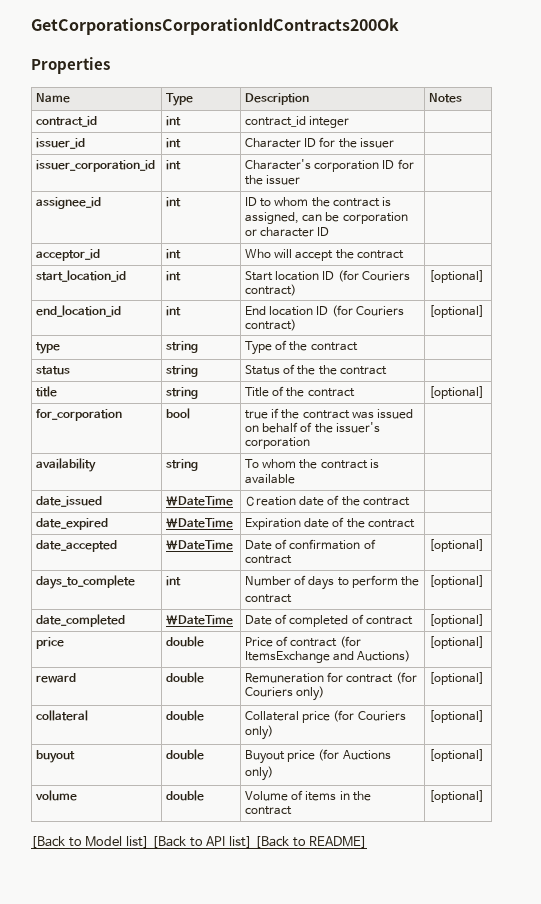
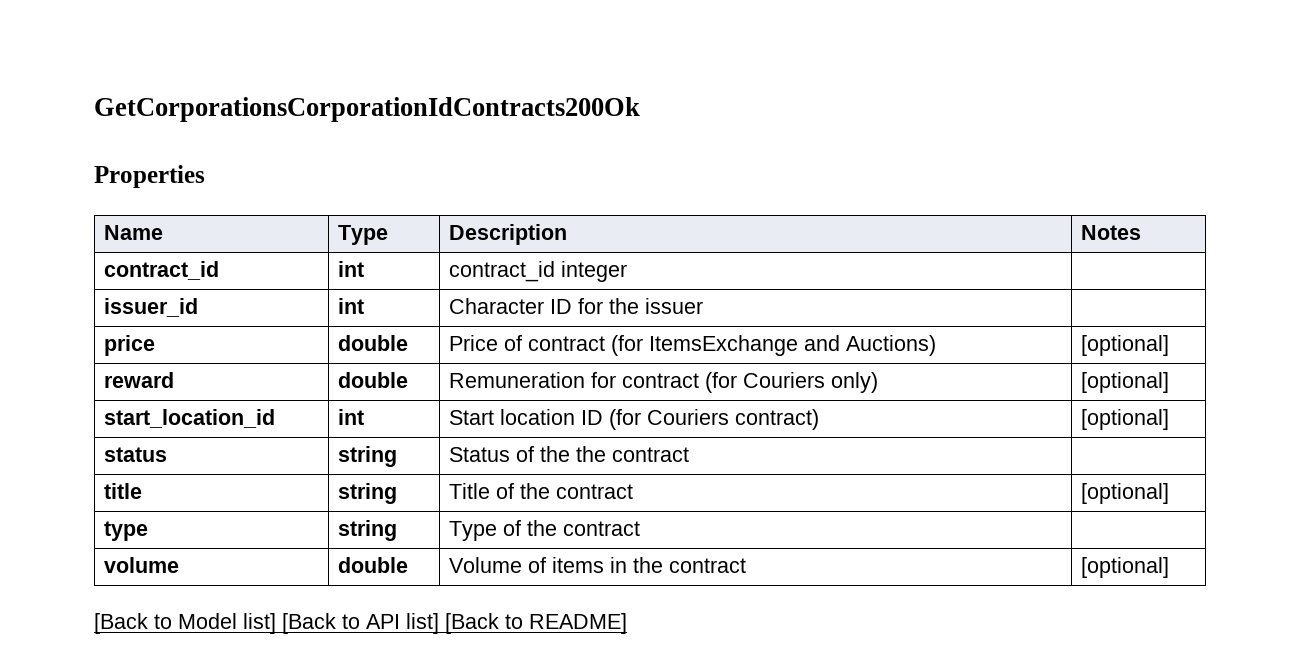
[36,160,156,172] [166,160,182,170] [245,159,414,172] [245,175,301,185] [36,197,102,209] [166,197,182,207] [245,197,391,207] [245,212,408,224] [245,227,330,237] [36,249,101,261] [166,249,182,259] [245,249,404,261] [36,270,127,282] [166,271,182,281] [245,270,410,282] [245,284,297,296] [429,270,485,283] [36,305,122,317] [166,306,182,316] [245,305,404,317] [245,319,297,331] [429,305,485,318] [36,342,61,354] [166,341,199,353] [245,340,358,355] [36,366,71,375] [166,365,199,377] [245,364,387,375] [36,386,58,397] [166,387,199,399] [245,386,355,397] [429,386,485,399] [36,409,123,421] [166,408,191,419] [245,408,413,419] [245,422,380,433] [245,437,311,449] [36,458,97,472] [166,459,199,471] [245,459,379,469] [245,474,296,484] [36,496,103,507] [166,496,234,506] [245,495,410,506] [36,518,109,530] [166,518,234,528] [245,517,415,530] [36,540,118,552] [166,540,234,550] [245,539,376,550] [245,555,293,564] [429,539,485,552] [36,575,136,589] [166,576,182,586] [245,575,419,590] [245,594,293,603] [429,575,485,588] [36,614,126,627] [166,615,234,625] [245,614,413,627] [429,614,485,627] // issuer_corporation_id | int | Character's corporation ID for the issuer | // assignee_id | int | ID to whom the contract is assigned, can be corporation or character ID | // acceptor_id | int | Who will accept the contract | // start_location_id | int | Start location ID (for Couriers contract) | [optional] // end_location_id | int | End location ID (for Couriers contract) | [optional] // type | string | Type of the contract | // status | string | Status of the the contract | // title | string | Title of the contract | [optional] // for_corporation | bool | true if the contract was issued on behalf of the issuer's corporation | // availability | string | To whom the contract is available | // date_issued | \DateTime | Сreation date of the contract | // date_expired | \DateTime | Expiration date of the contract | // date_accepted | \DateTime | Date of confirmation of contract | [optional] // days_to_complete | int | Number of days to perform the contract | [optional] // date_completed | \DateTime | Date of completed of contract | [optional] -> (704, 306) none
[36,710,89,721] [166,710,205,721] [245,710,406,723] [245,725,274,740] [429,710,485,723] [36,750,76,763] [166,749,205,760] [245,749,391,764] [245,766,274,781] [429,749,485,762] collateral | double | Collateral price (for Couriers only) | [optional] // buyout | double | Buyout price (for Auctions only) | [optional] -> [104,409,276,428] [338,409,365,425] [449,409,820,430] [1081,409,1170,430] [104,447,168,462] [338,446,398,467] [449,446,690,462] [104,483,143,499] [338,483,398,504] [449,483,634,499] [1081,483,1170,504] [104,521,149,541] [338,520,398,541] [449,520,641,541] start_location_id | int | Start location ID (for Couriers contract) | [optional] // status | string | Status of the the contract | // title | string | Title of the contract | [optional] // type | string | Type of the contract |

